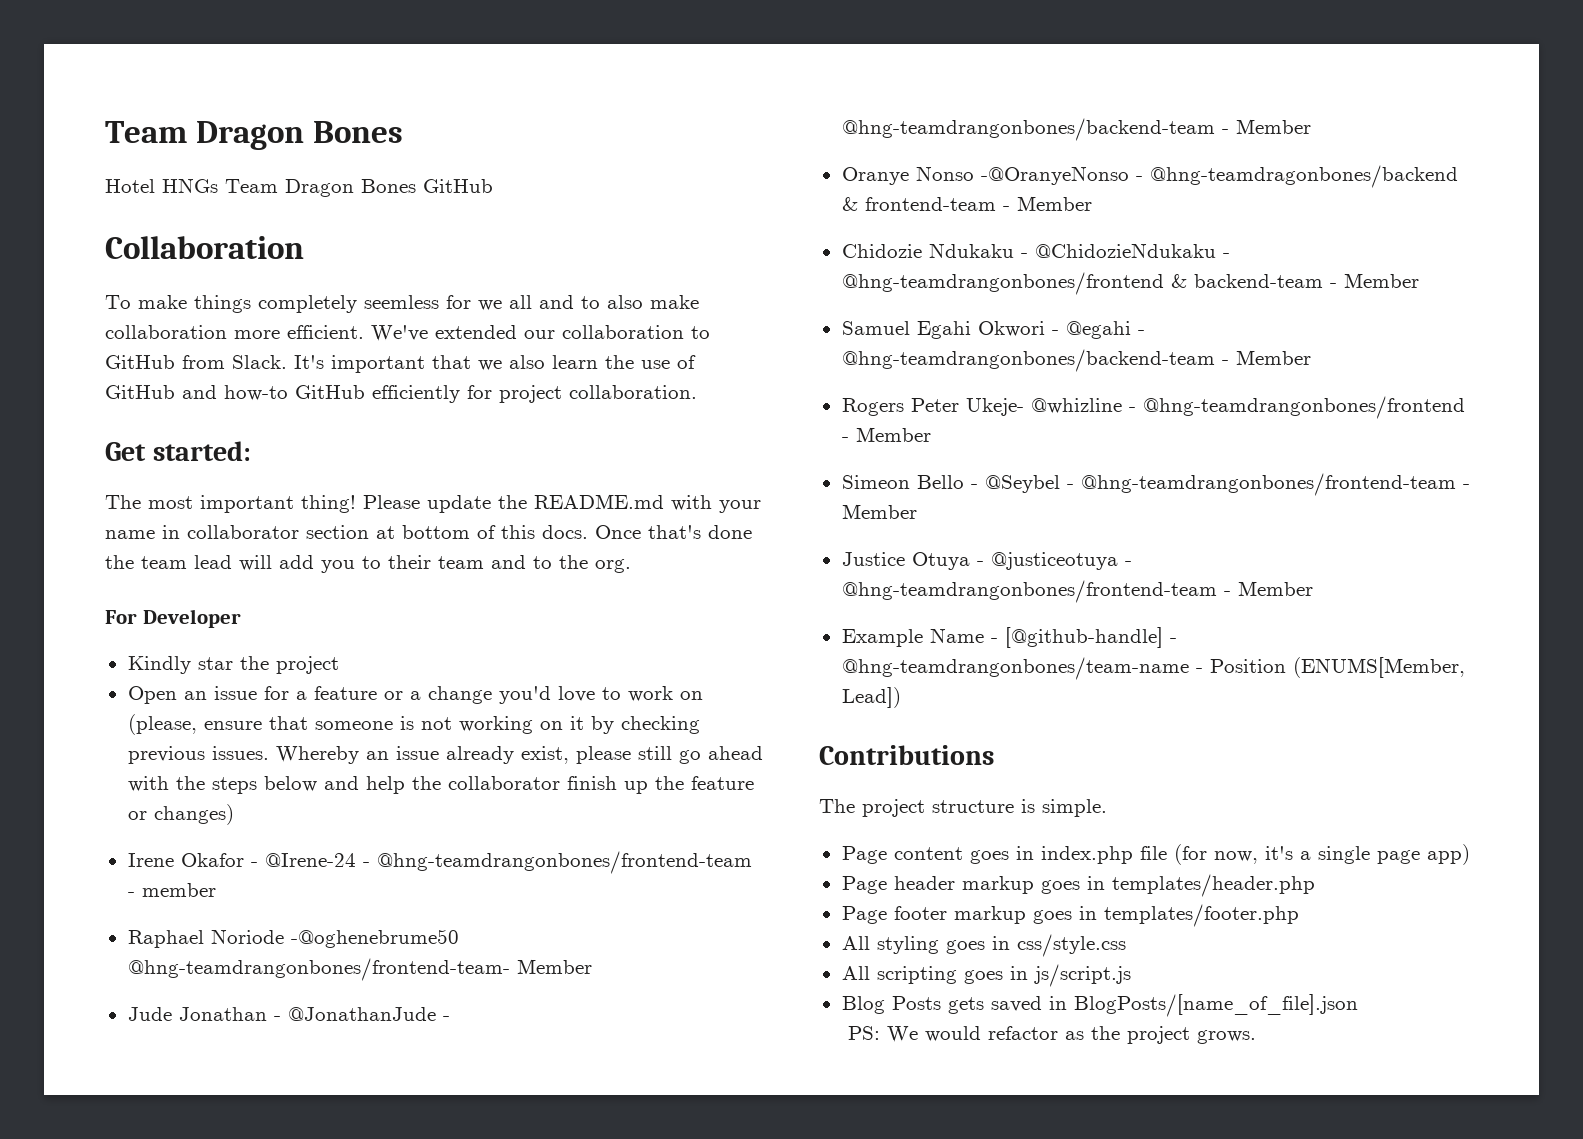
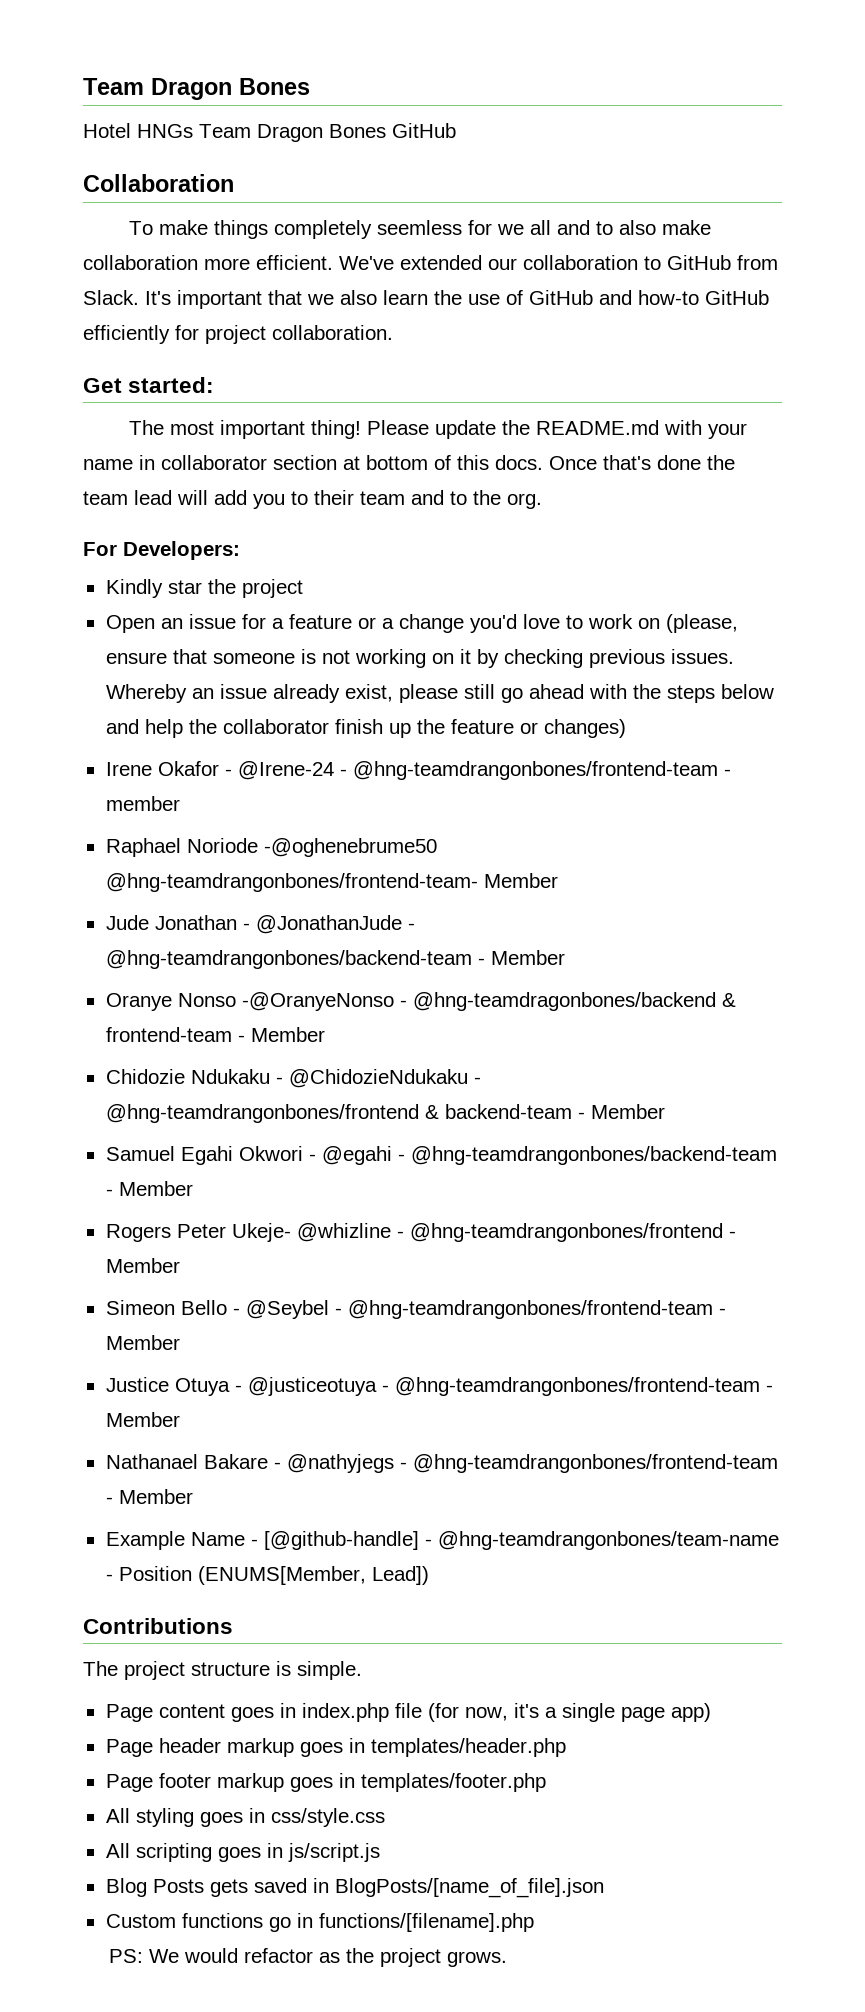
[142,609,241,628] Developer -> [123,541,240,560] Developers:
(1313, 588) none -> [105,1454,778,1473] [105,1489,193,1504] // Nathanael Bakare - @nathyjegs - @hng-teamdrangonbones/frontend-team - Member
(1358, 1005) none -> [105,1913,534,1932] // Custom functions go in functions/[filename].php

